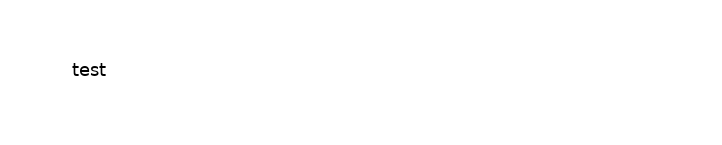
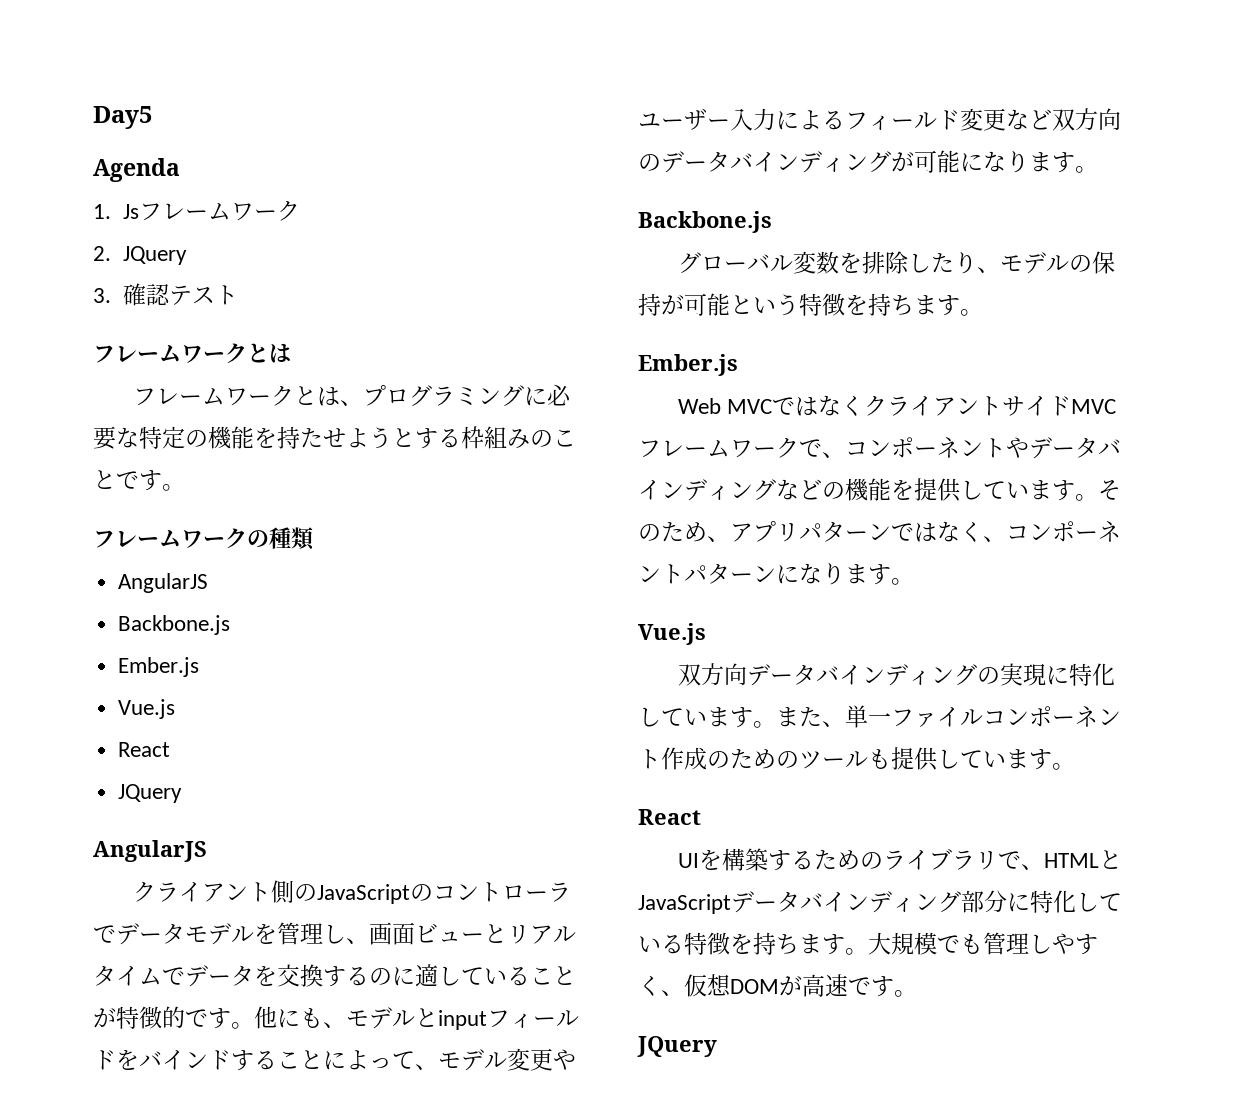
[72,63,106,76] test -> [93,106,152,129] [93,158,180,182] [93,201,300,221] [93,246,187,265] [93,283,238,306] [93,343,291,364] [132,384,571,407] [93,426,576,450] [93,470,185,491] [93,527,314,550] [118,573,209,593] [118,615,231,635] [118,657,200,677] [118,699,176,719] [118,742,171,757] [118,784,183,803] [93,840,207,862] [132,880,571,904] [93,922,576,945] [93,964,576,987] [93,1006,579,1030] [93,1048,576,1071] [638,108,1121,131] [638,150,1098,173] [638,211,772,233] [677,251,1115,274] [638,293,983,316] [638,354,738,376] [677,395,1116,416] [638,437,1121,459] [638,478,1121,502] [638,521,1121,542] [638,563,914,585] [638,623,706,645] [677,663,1115,686] [638,705,1121,728] [638,747,1075,771] [638,809,701,825] [677,848,1122,871] [638,890,1122,914] [638,932,1098,955] [638,974,917,997] [637,1036,717,1057] Day5 // Agenda // 1. Jsフレームワーク // 2. JQuery // 3.確認テスト // フレームワークとは // フレームワークとは、プログラミングに必要な特定の機能を持たせようとする枠組みのことです。 // フレームワークの種類 // AngularJS // Backbone.js // Ember.js // Vue.js // React // JQuery // AngularJS // クライアント側のJavaScriptのコントローラでデータモデルを管理し、画面ビューとリアルタイムでデータを交換するのに適していることが特徴的です。他にも、モデルとinputフィールドをバインドすることによって、モデル変更やユーザー入力によるフィールド変更など双方向のデータバインディングが可能になります。 // Backbone.js // グローバル変数を排除したり、モデルの保持が可能という特徴を持ちます。 // Ember.js // Web MVCではなくクライアントサイドMVCフレームワークで、コンポーネントやデータバインディングなどの機能を提供しています。そのため、アプリパターンではなく、コンポーネントパターンになります。 // Vue.js // 双方向データバインディングの実現に特化しています。また、単一ファイルコンポーネント作成のためのツールも提供しています。 // React // UIを構築するためのライブラリで、HTMLとJavaScriptデータバインディング部分に特化している特徴を持ちます。大規模でも管理しやすく、仮想DOMが高速です。 // JQuery

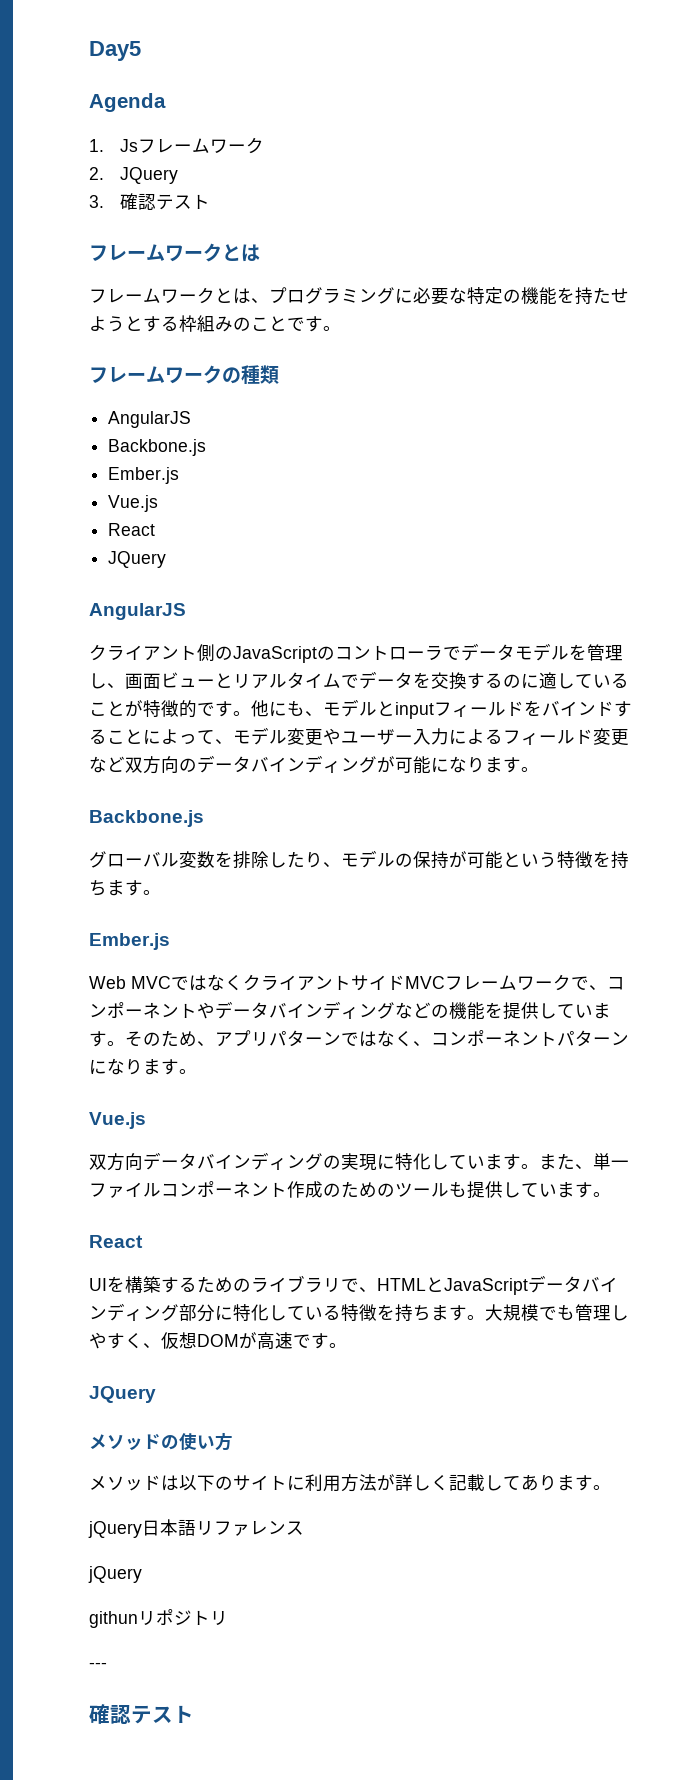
(717, 1046) none -> [89,1432,233,1451] [89,1474,611,1492] [88,1519,304,1538] [88,1566,142,1583] [89,1609,228,1628] [89,1662,107,1669] [89,1704,194,1724] // メソッドの使い方 // メソッドは以下のサイトに利用方法が詳しく記載してあります。 // jQuery日本語リファレンス // jQuery // githunリポジトリ // --- // 確認テスト

